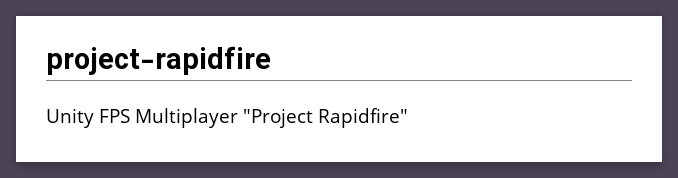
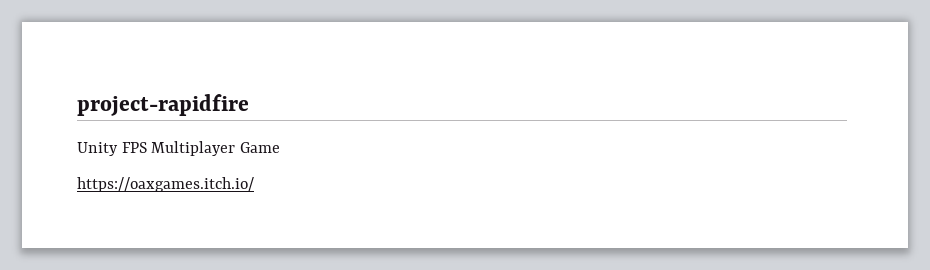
[243,108,408,128] "Project Rapidfire" -> [240,142,281,153] [77,177,254,192] Game // https://oaxgames.itch.io/

